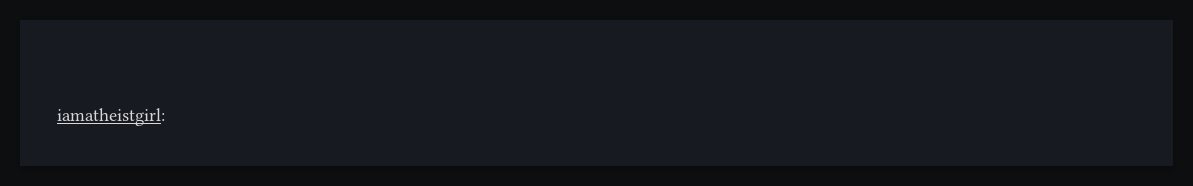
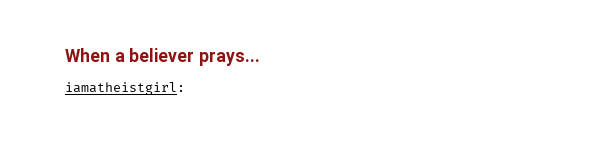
(57, 117) none -> [65,48,261,66] When a believer prays... //

